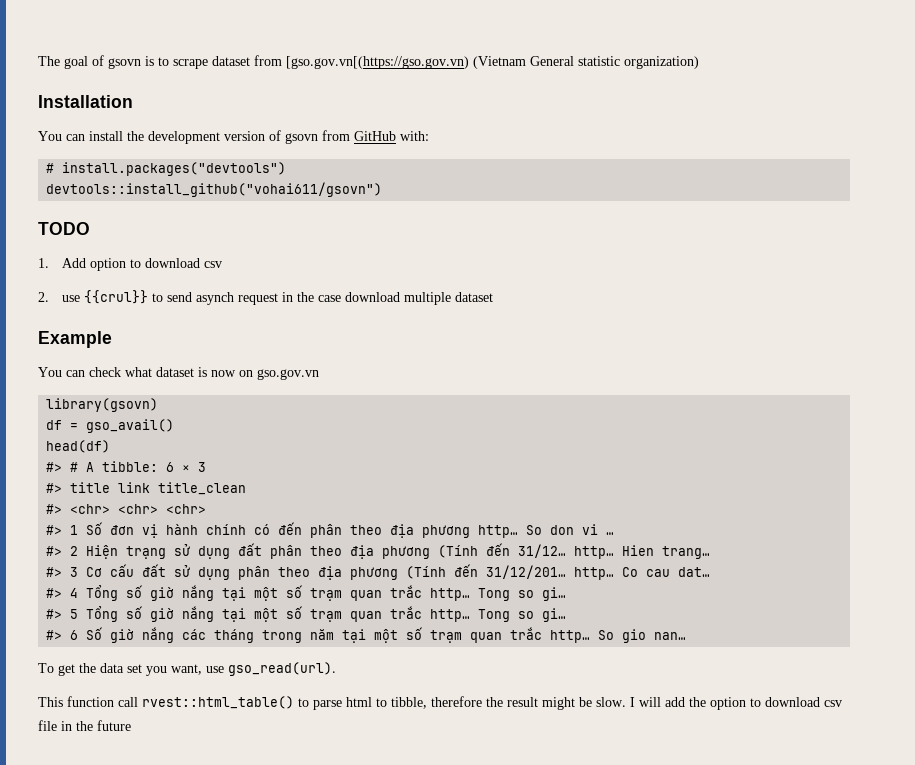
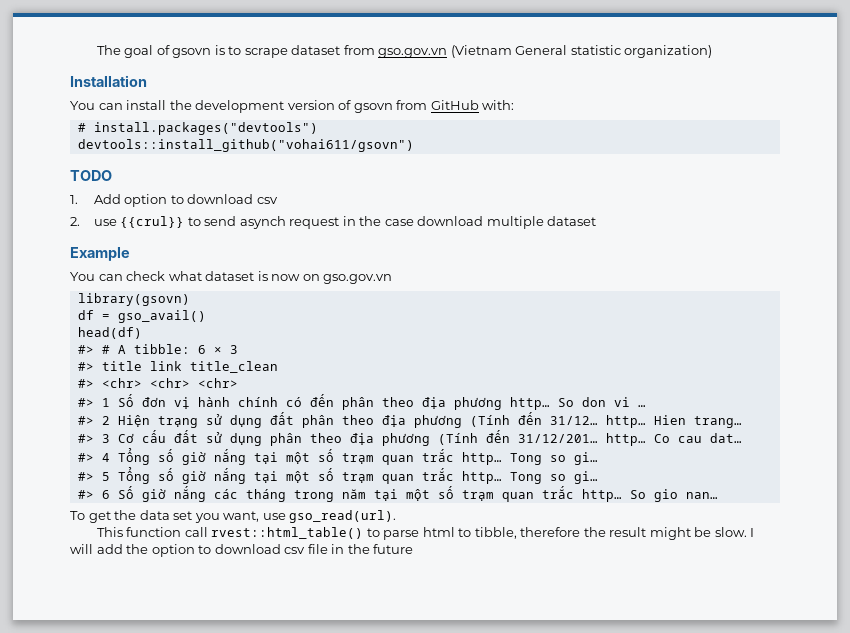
[286,56,469,69] [gso.gov.vn[(https://gso.gov.vn) -> [378,48,448,58] gso.gov.vn

